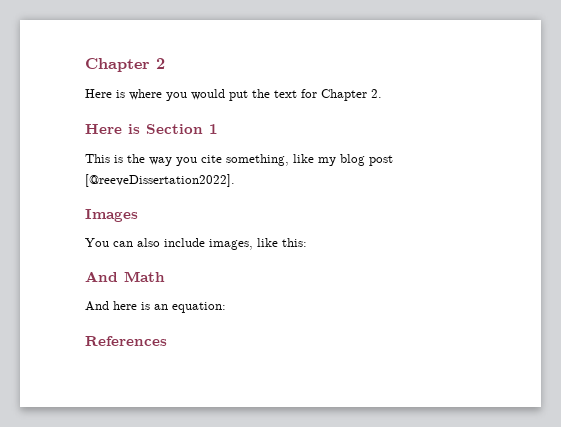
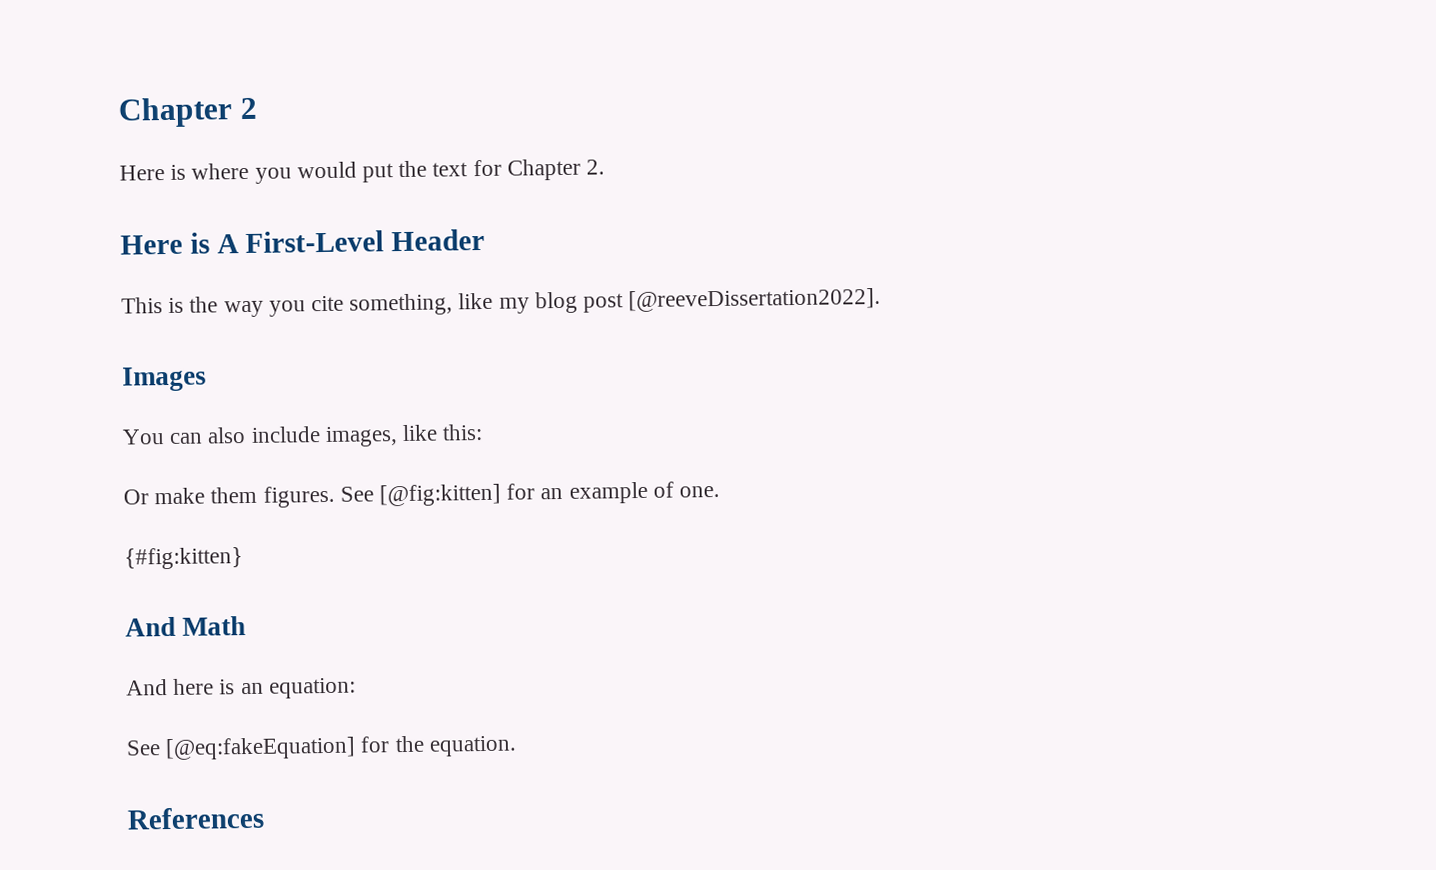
[146,124,218,134] Section 1 -> [216,228,486,254] A First-Level Header
(307, 242) none -> [123,481,721,508] [124,547,243,570] // Or make them figures. See [@fig:kitten] for an example of one. // {#fig:kitten}
(226, 307) none -> [126,735,517,761] // See [@eq:fakeEquation] for the equation.

